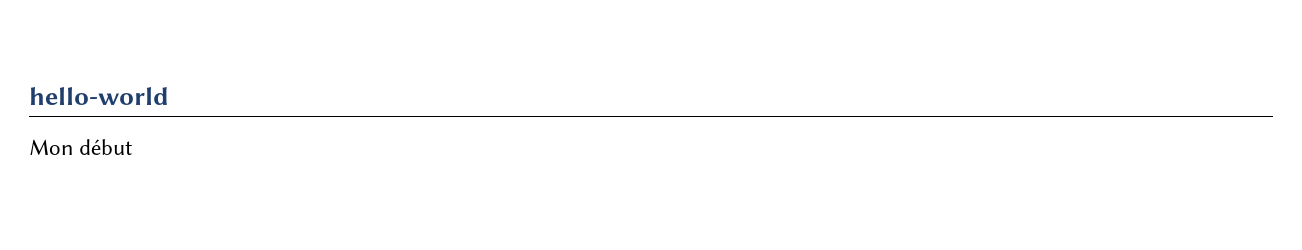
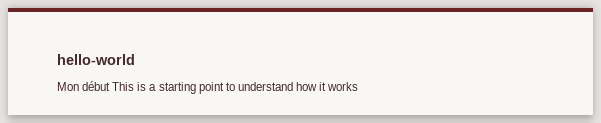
(134, 147) none -> [112,82,359,94] This is a starting point to understand how it works

